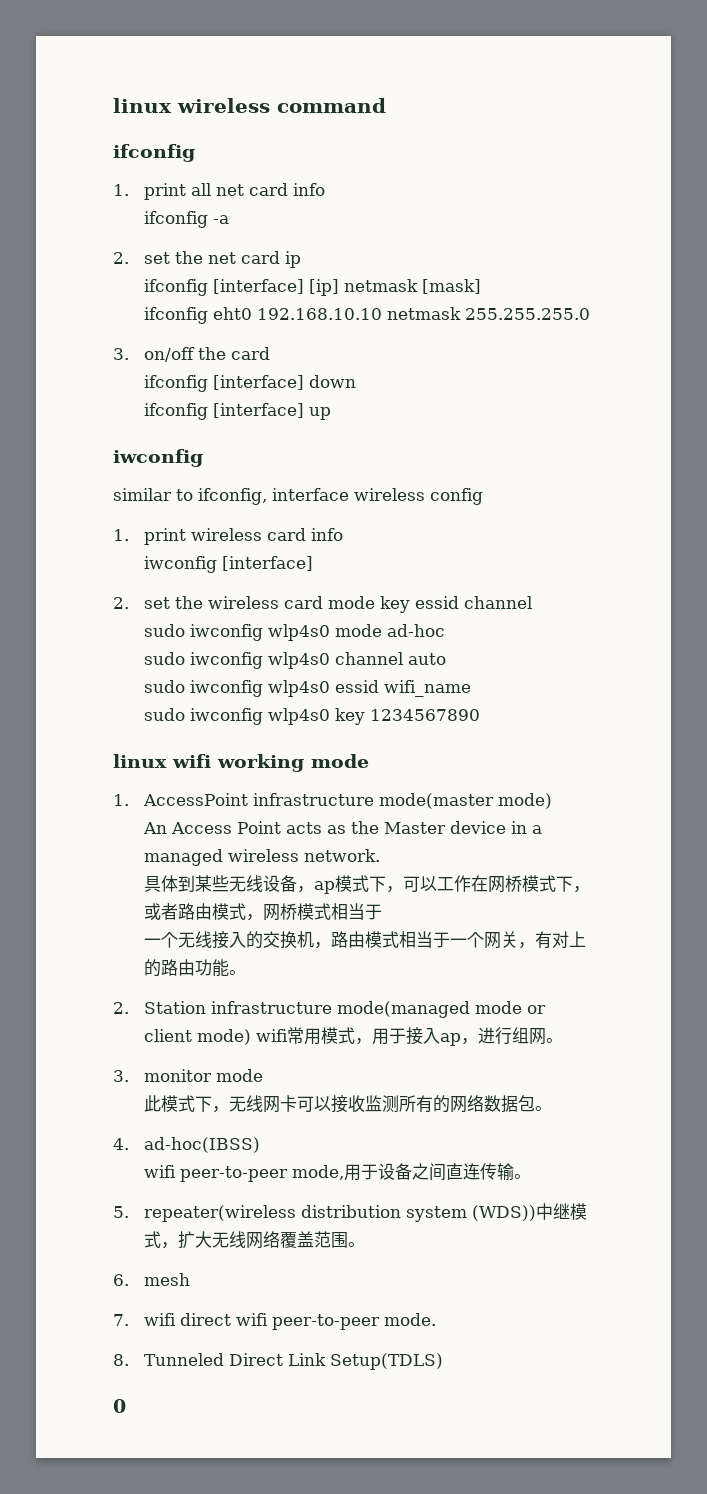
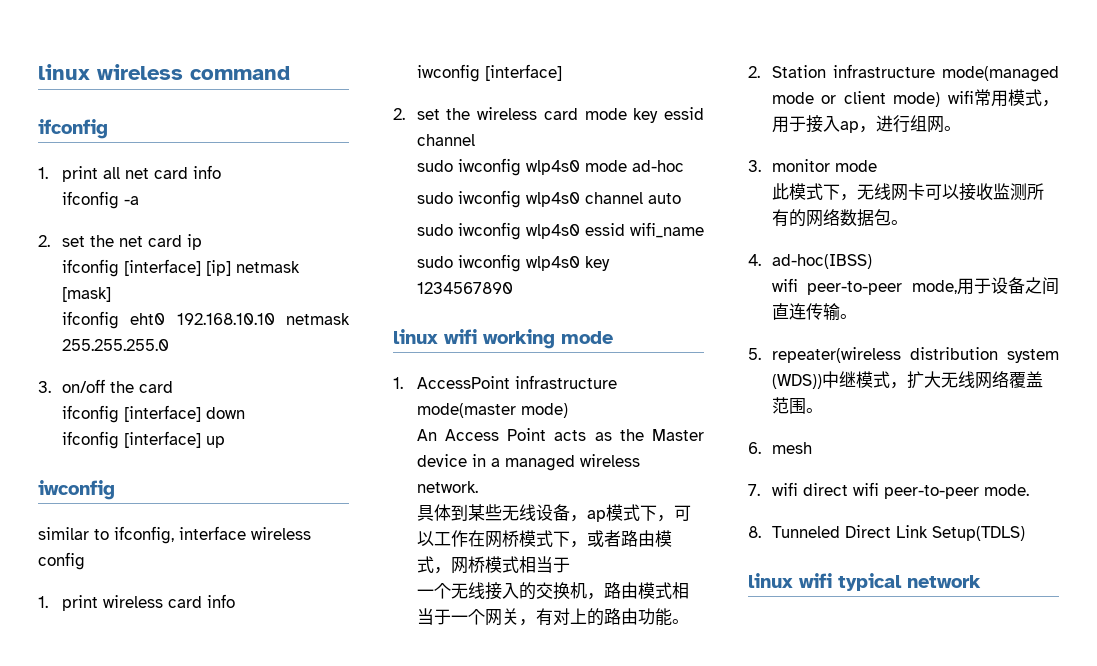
[113,1399,126,1413] 0 -> [748,573,981,591] linux wifi typical network

